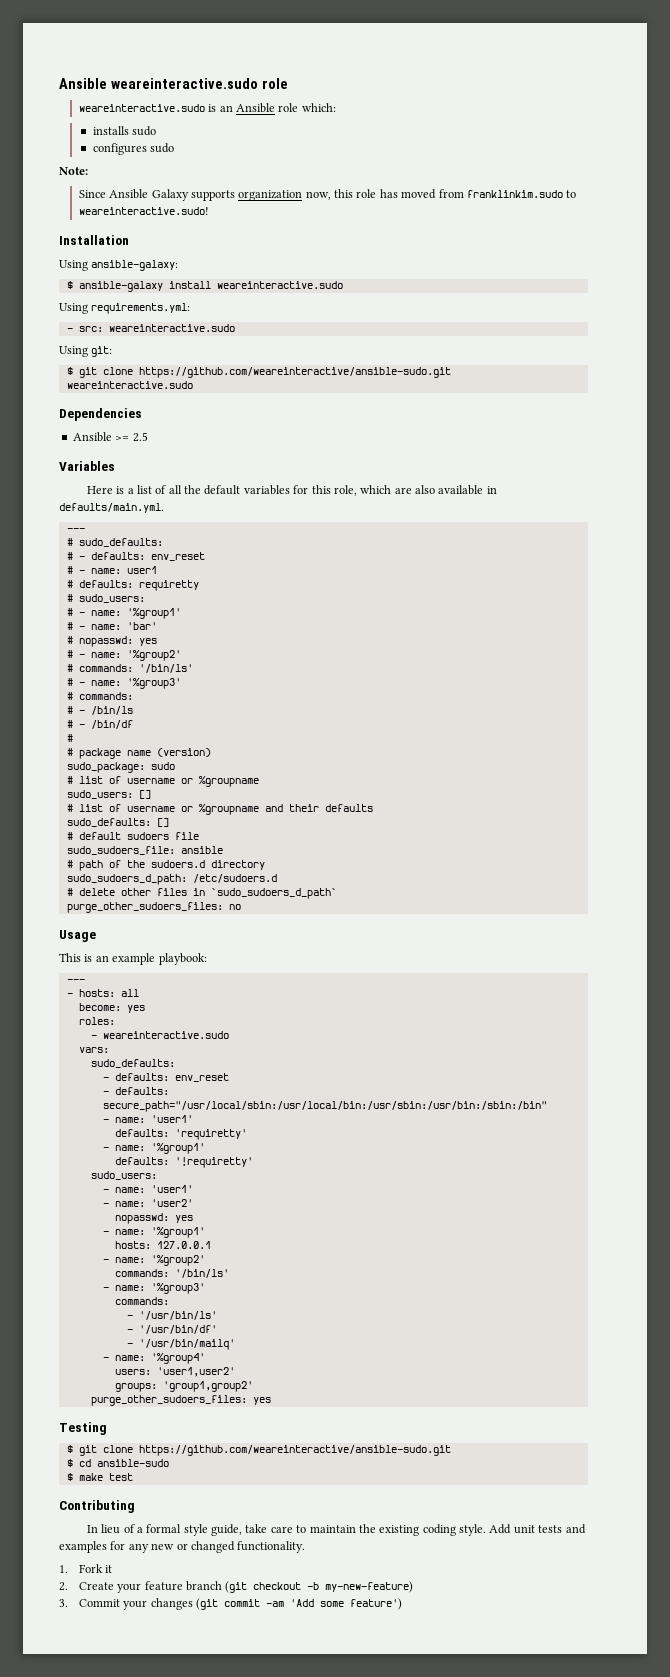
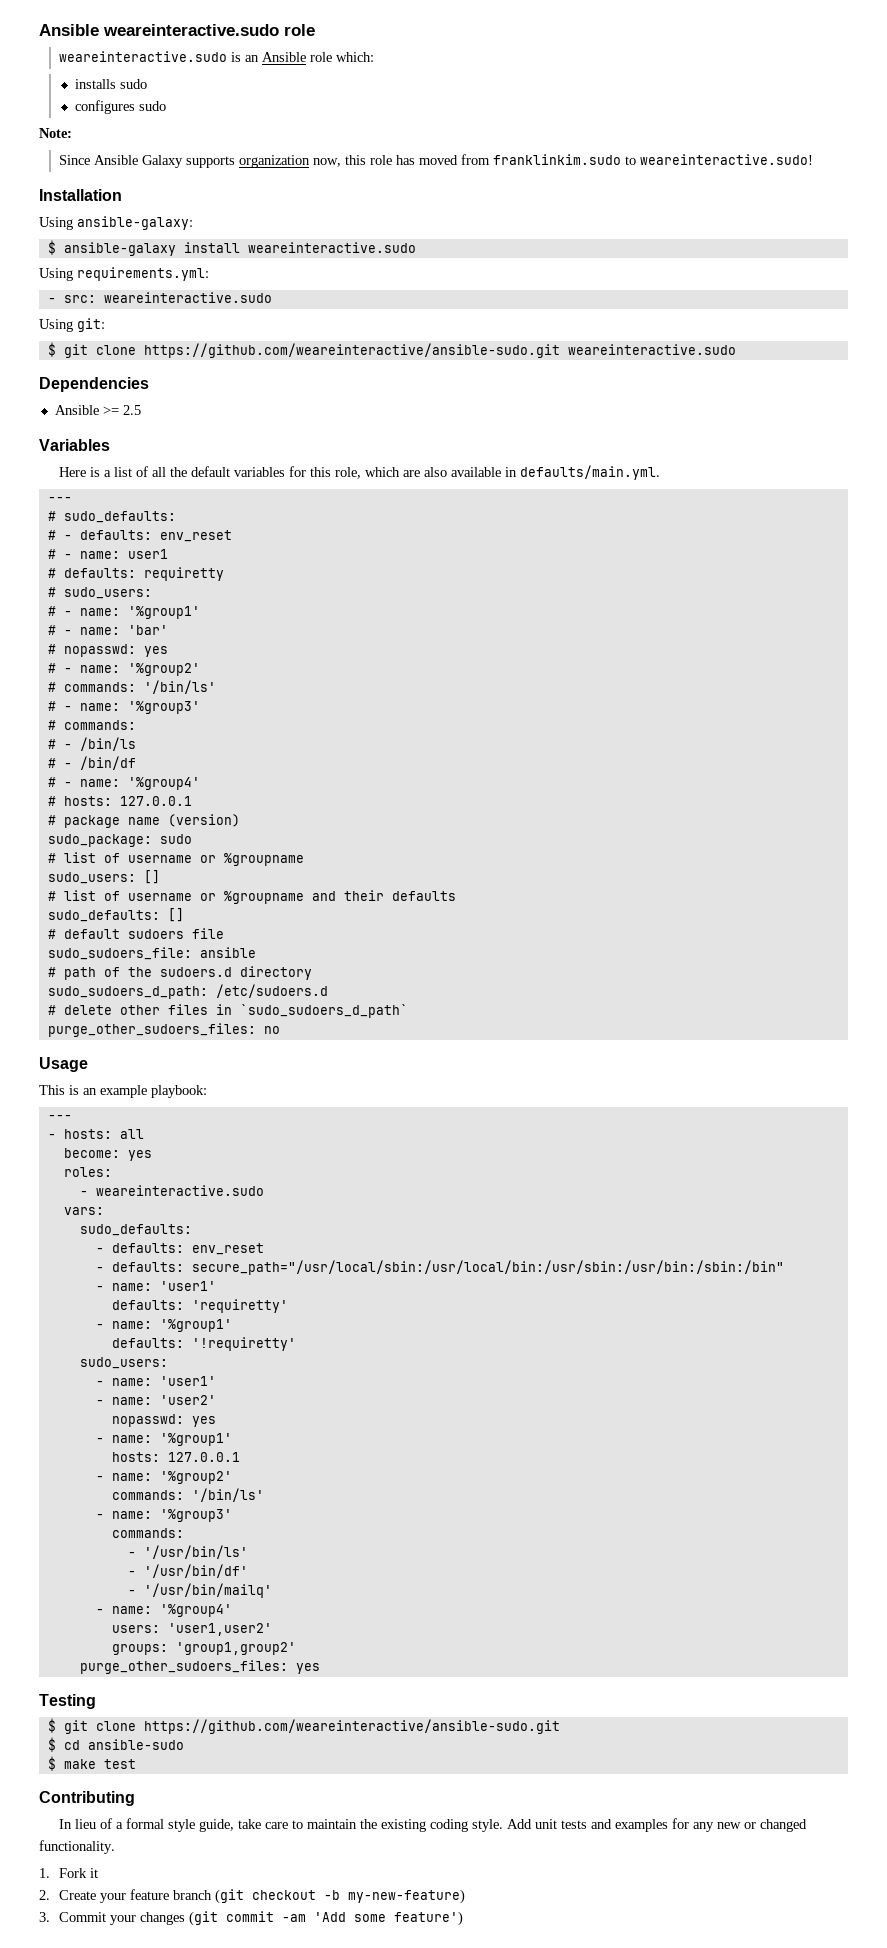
(73, 738) none -> [63,777,200,790] [47,796,192,806] - name: '%group4' // # hosts: 127.0.0.1

